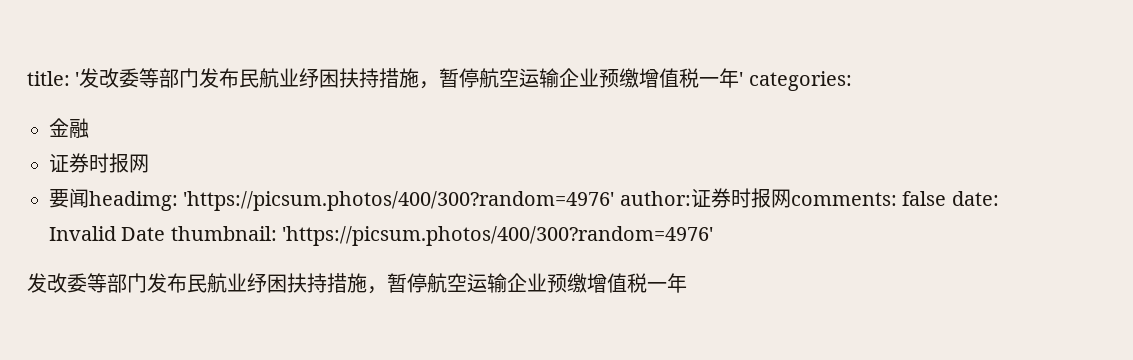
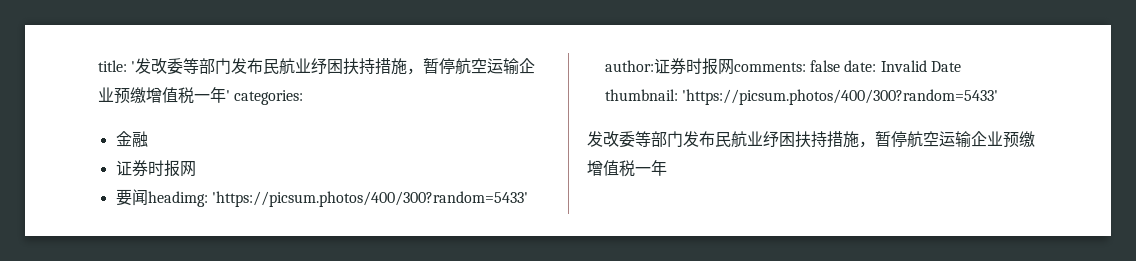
[183,191,615,211] 'https://picsum.photos/400/300?random=4976' -> [211,191,528,207] 'https://picsum.photos/400/300?random=5433'
[282,226,714,246] 'https://picsum.photos/400/300?random=4976' -> [681,89,998,105] 'https://picsum.photos/400/300?random=5433'

